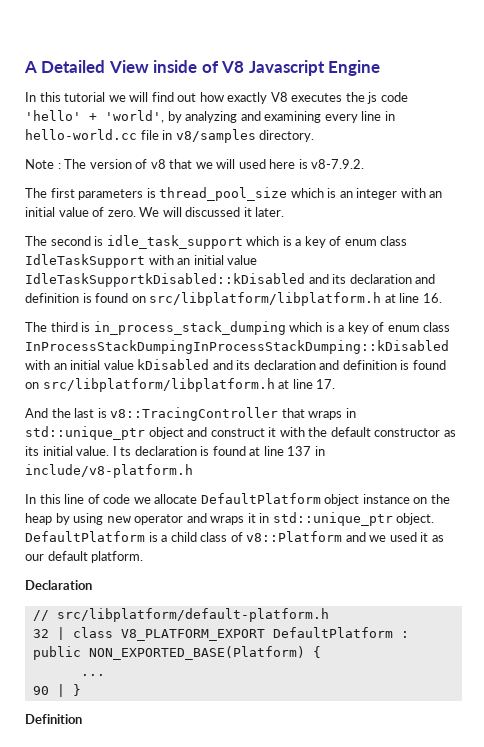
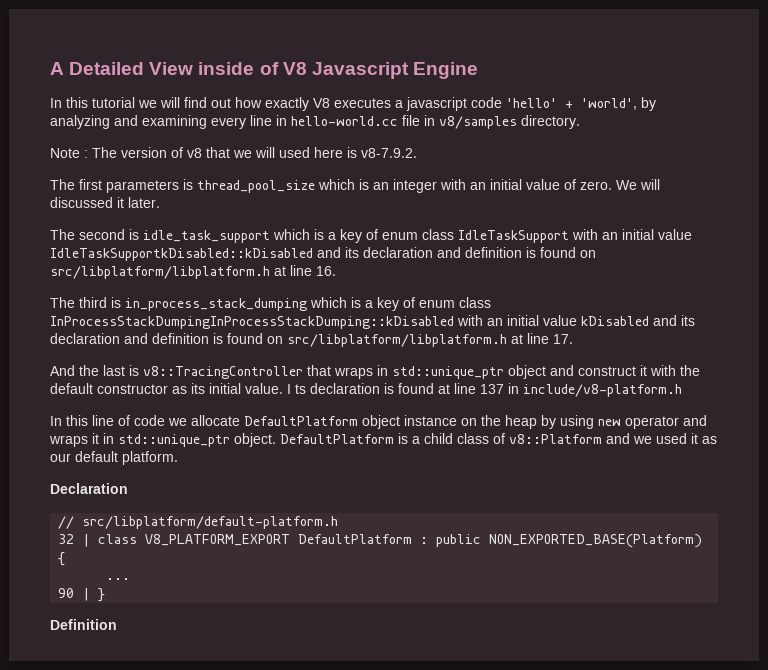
[345,92,378,104] the js -> [395,97,467,111] a javascript

